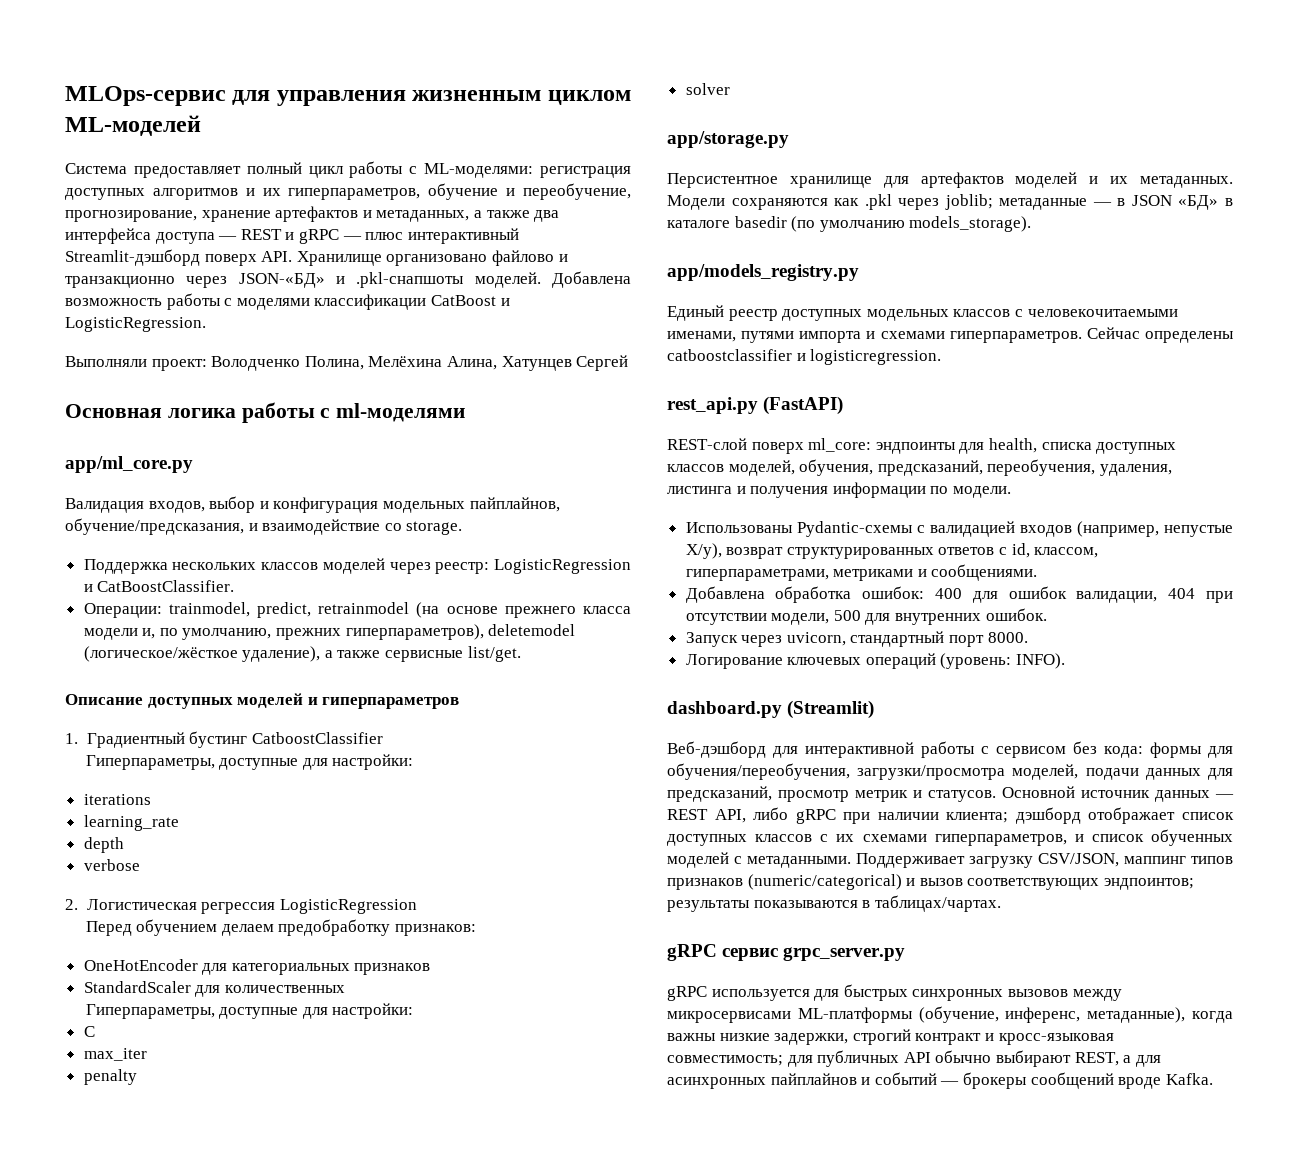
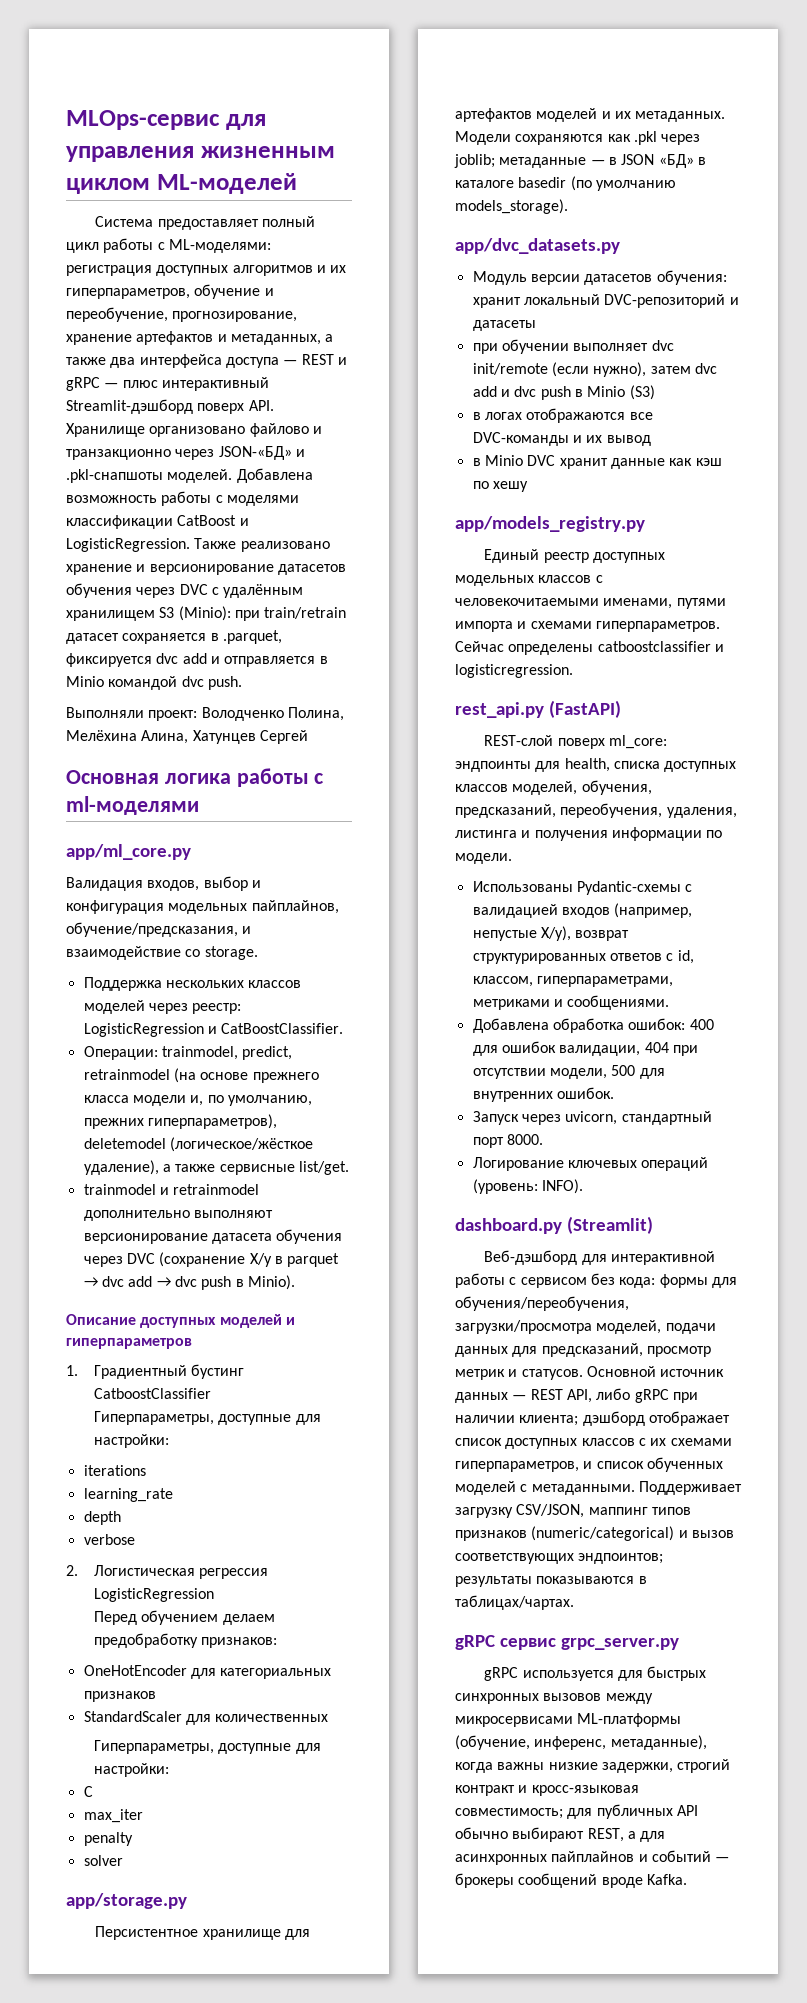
(206, 324) none -> [194,538,330,552] [66,564,346,575] [66,583,304,598] [66,606,347,621] [66,630,282,644] [66,653,328,667] [66,676,242,690] Также реализовано хранение и версионирование датасетов обучения через DVC с удалённым хранилищем S3 (Minio): при train/retrain датасет сохраняется в .parquet, фиксируется dvc add и отправляется в Minio командой dvc push.
(521, 654) none -> [83,1184,260,1195] [83,1210,273,1221] [83,1229,343,1244] [83,1252,340,1267] [83,1275,295,1290] // trainmodel и retrainmodel дополнительно выполняют версионирование датасета обучения через DVC (сохранение X/y в parquet → dvc add → dvc push в Minio).
(1032, 224) none -> [455,238,620,254] [472,270,727,285] [472,294,739,308] [472,320,536,331] [472,339,674,354] [472,362,717,377] [472,385,655,400] [472,408,653,423] [472,432,651,446] [472,455,722,469] [472,481,528,492] // app/dvc_datasets.py // Модуль версии датасетов обучения: хранит локальный DVC-репозиторий и датасеты // при обучении выполняет dvc init/remote (если нужно), затем dvc add и dvc push в Minio (S3) // в логах отображаются все DVC-команды и их вывод // в Minio DVC хранит данные как кэш по хешу

